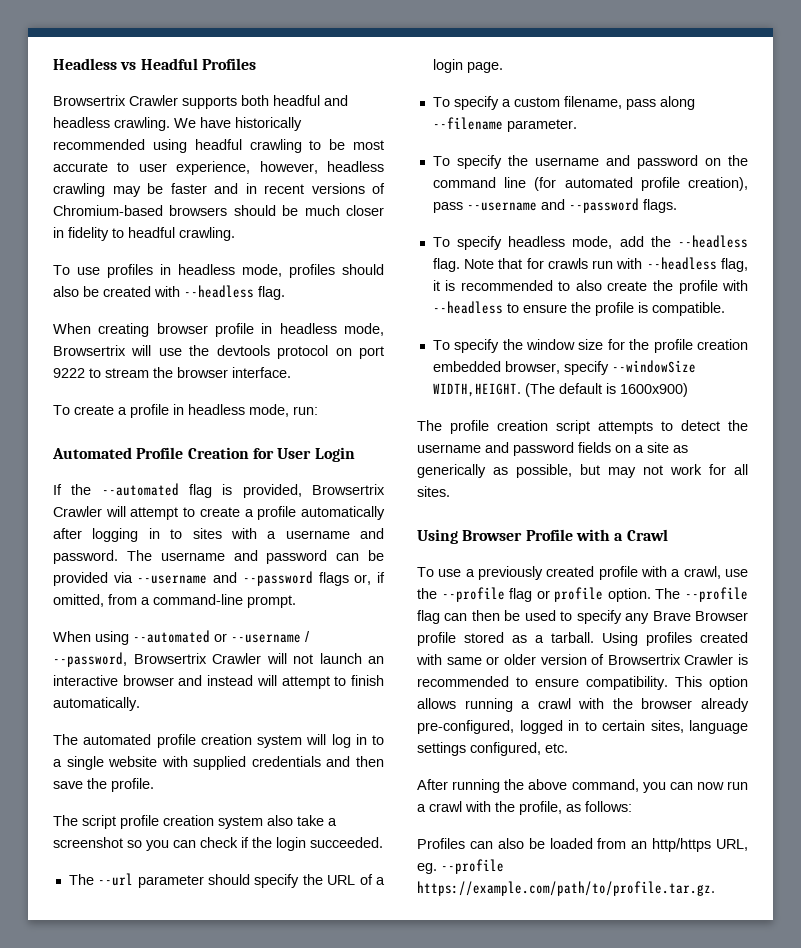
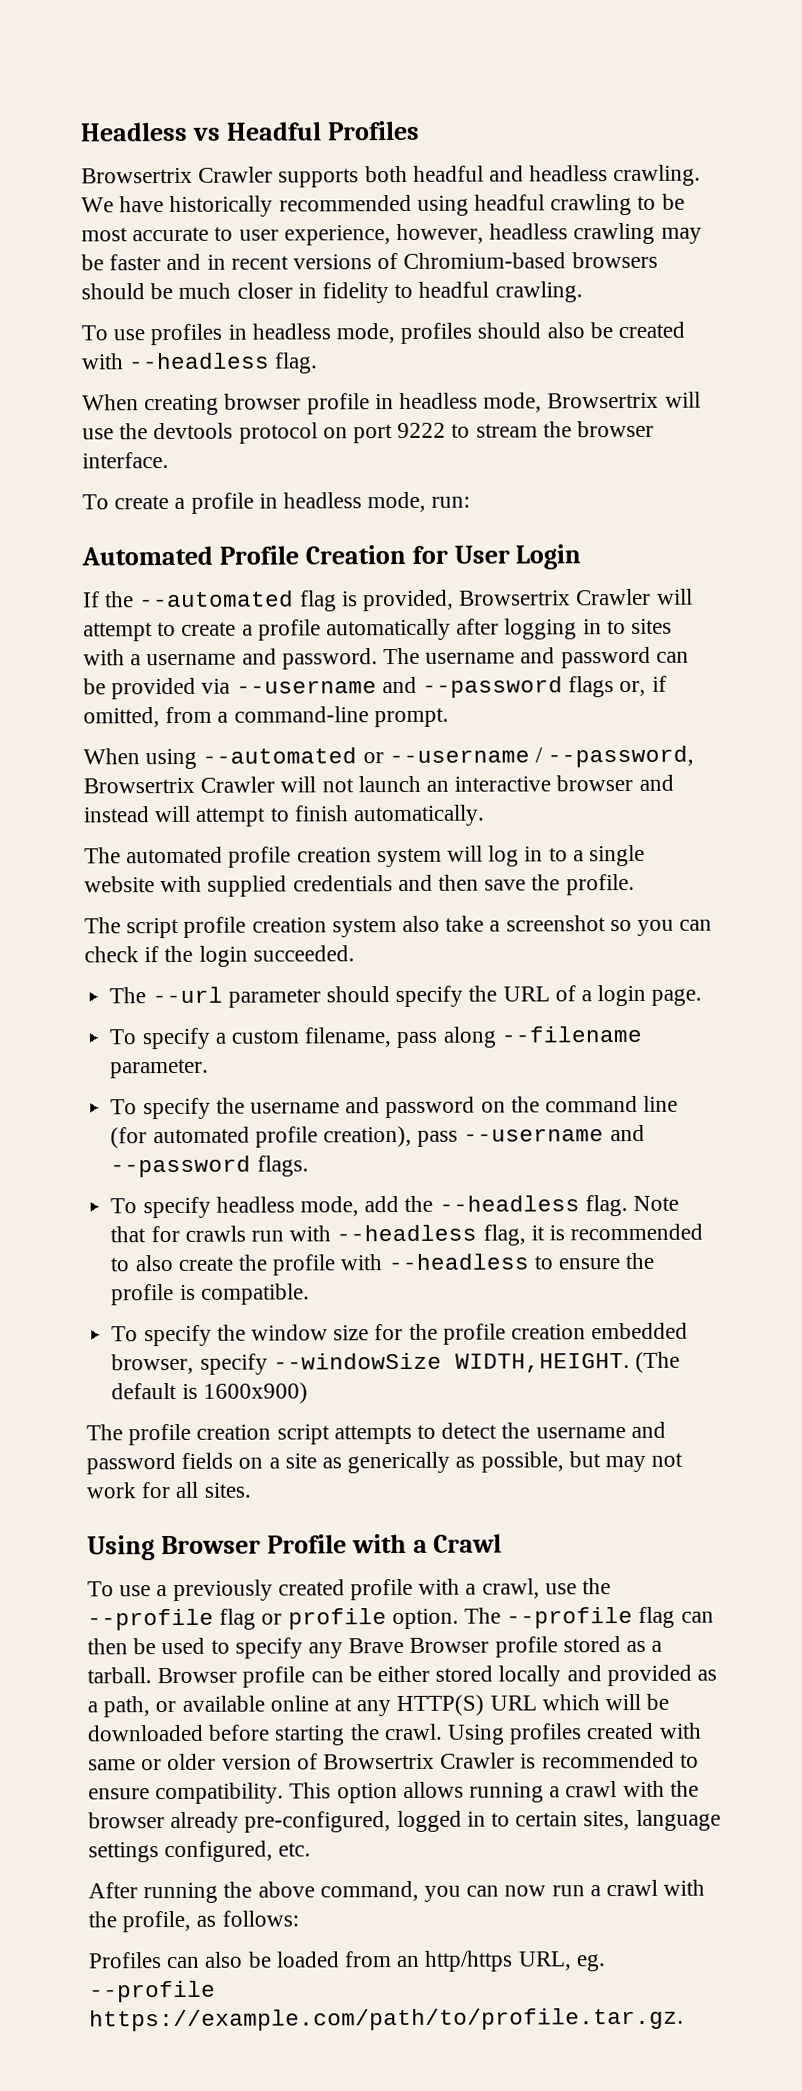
(594, 637) none -> [157,1664,718,1688] [87,1693,670,1718] [87,1723,443,1746] Browser profile can be either stored locally and provided as a path, or available online at any HTTP(S) URL which will be downloaded before starting the crawl.

